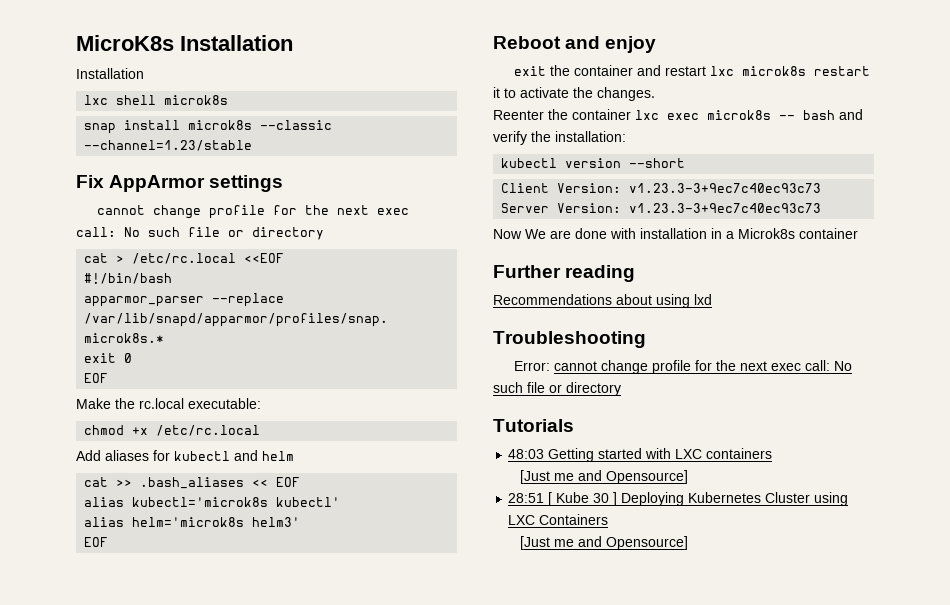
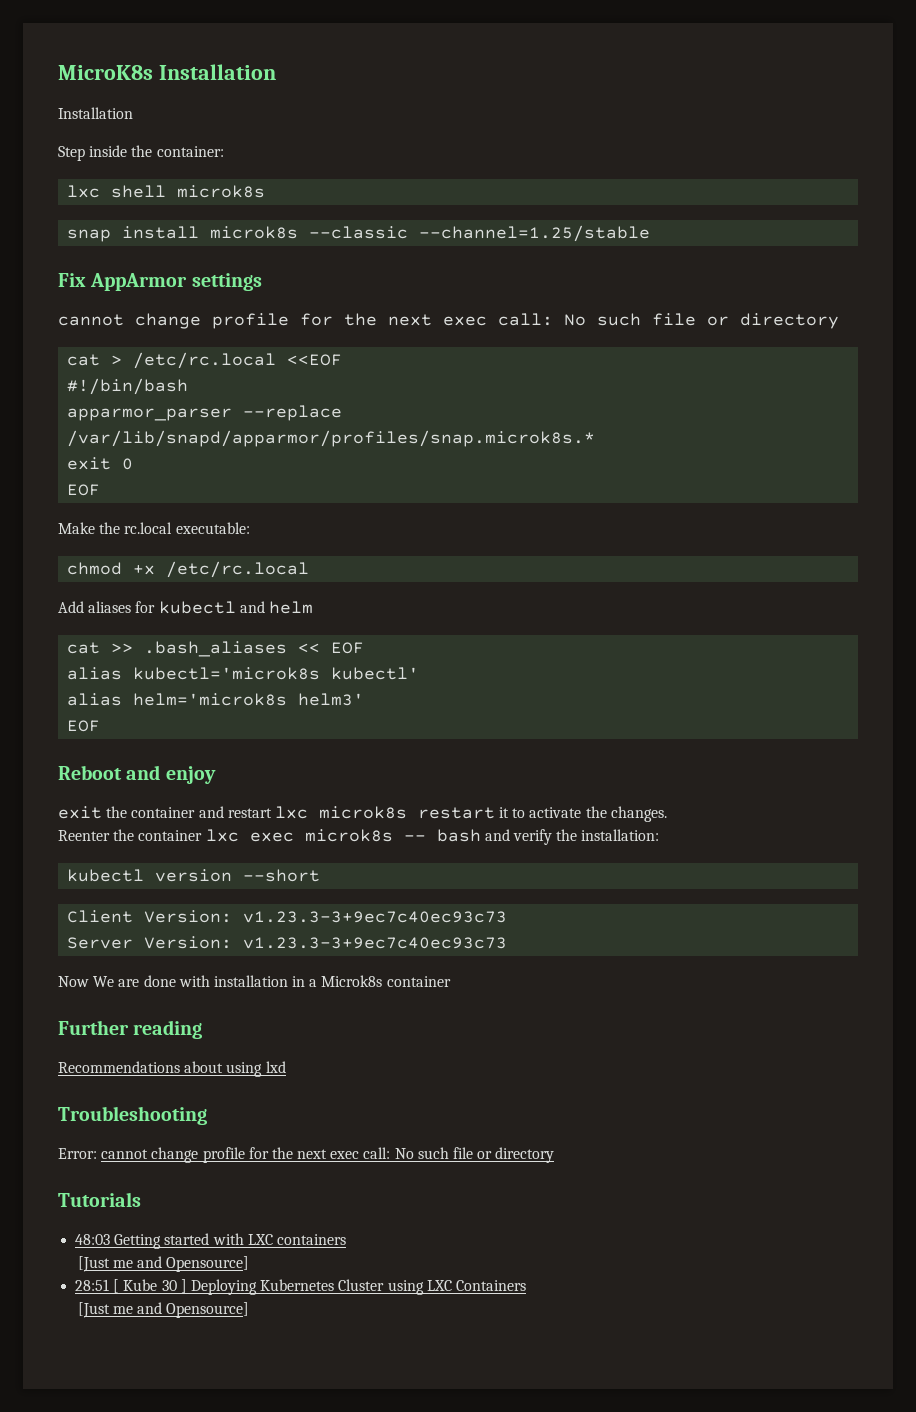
(144, 73) none -> [58,145,224,161] // Step inside the container:
[84,140,253,151] --channel=1.23/stable -> [419,225,651,242] --channel=1.25/stable

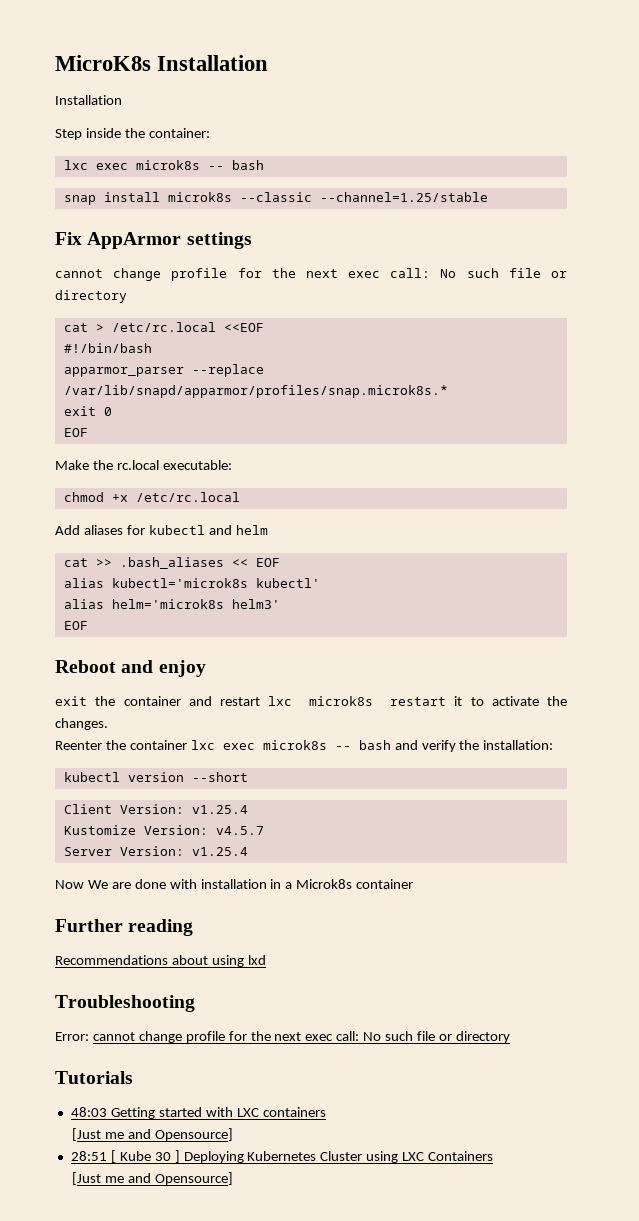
[111,185,266,198] shell microk8s -> [95,160,264,170] exec microk8s -- bash
[243,911,508,923] v1.23.3-3+9ec7c40ec93c73 -> [191,805,248,814] [63,825,264,835] v1.25.4 // Kustomize Version: v4.5.7
[243,937,508,949] v1.23.3-3+9ec7c40ec93c73 -> [191,847,248,856] v1.25.4

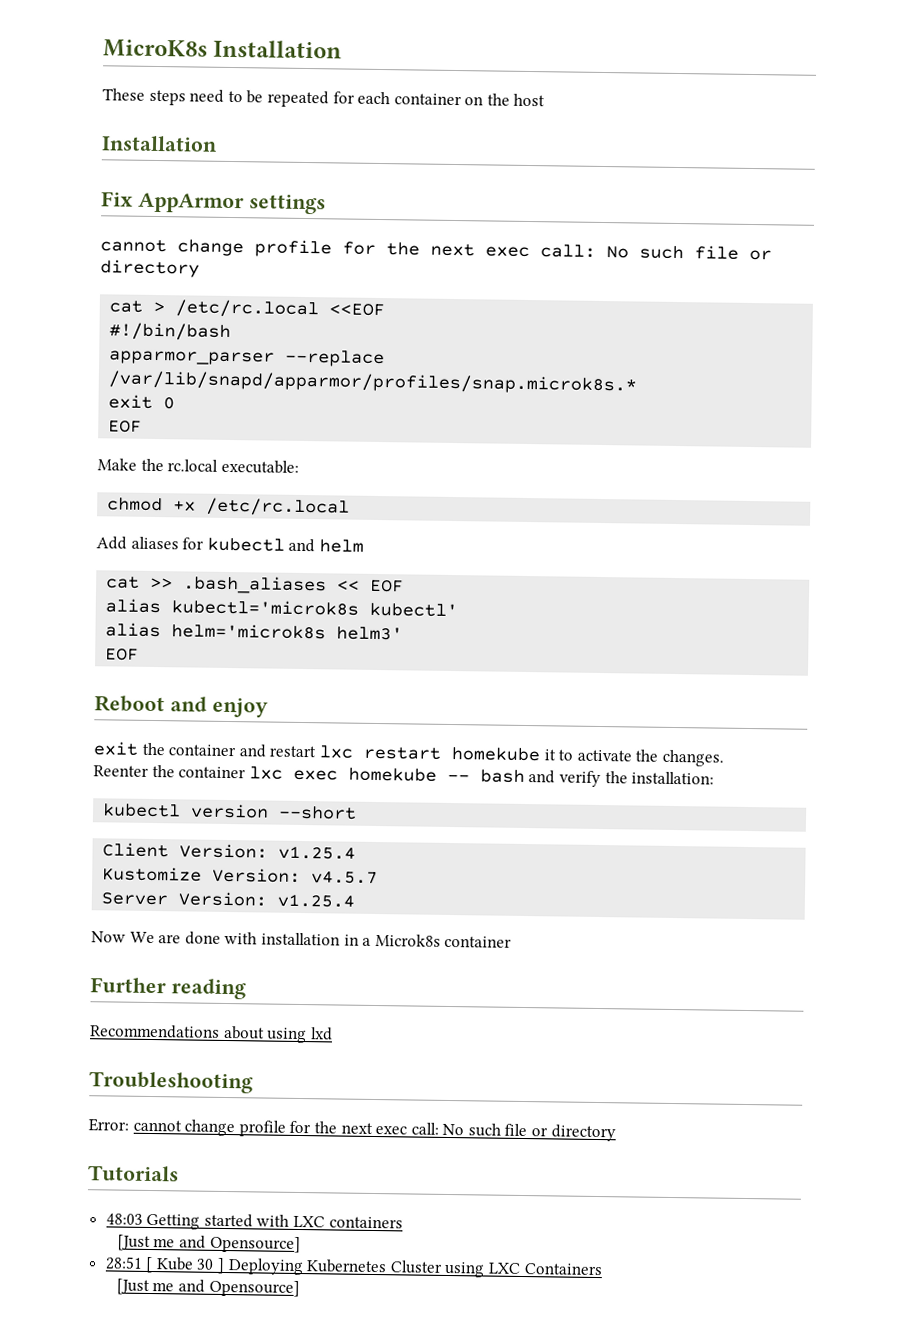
[55,95,122,105] [55,128,210,140] [63,160,264,170] [63,192,488,205] Installation // Step inside the container: // lxc exec microk8s -- bash // snap install microk8s --classic --channel=1.25/stable -> [102,88,546,108] [101,135,218,152] These steps need to be repeated for each container on the host // Installation
[309,696,446,706] microk8s restart -> [362,746,540,762] restart homekube
[262,740,327,750] microk8s -> [347,767,437,782] homekube

